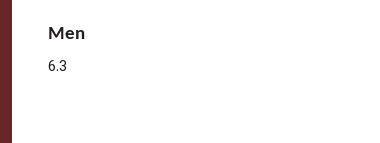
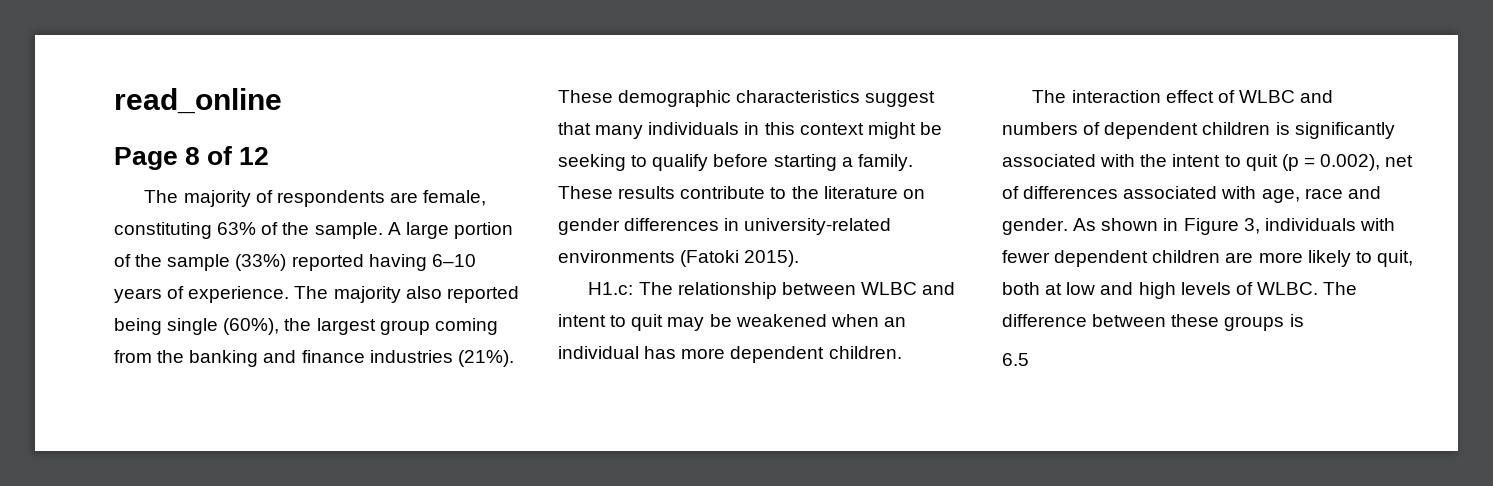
[48,27,85,39] [48,60,67,71] Men // 6.3 -> [114,88,282,114] [114,146,270,170] [144,190,487,207] [114,222,513,239] [114,254,476,271] [114,286,519,303] [114,318,498,335] [114,350,514,367] [558,90,936,107] [558,122,942,139] [558,154,913,171] [558,186,925,199] [558,218,892,235] [558,250,800,267] [588,282,956,299] [558,314,906,331] [558,346,902,363] [1032,90,1334,103] [1002,122,1395,139] [1002,154,1414,171] [1002,186,1381,203] [1002,218,1395,235] [1002,250,1413,267] [1002,282,1358,299] [1002,314,1304,331] [1002,353,1029,366] read_online // Page 8 of 12 // The majority of respondents are female, constituting 63% of the sample. A large portion of the sample (33%) reported having 6–10 years of experience. The majority also reported being single (60%), the largest group coming from the banking and finance industries (21%). These demographic characteristics suggest that many individuals in this context might be seeking to qualify before starting a family. These results contribute to the literature on gender differences in university-related environments (Fatoki 2015). // H1.c: The relationship between WLBC and intent to quit may be weakened when an individual has more dependent children. // The interaction effect of WLBC and numbers of dependent children is significantly associated with the intent to quit (p = 0.002), net of differences associated with age, race and gender. As shown in Figure 3, individuals with fewer dependent children are more likely to quit, both at low and high levels of WLBC. The difference between these groups is // 6.5

